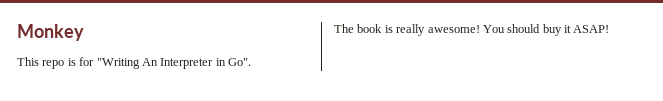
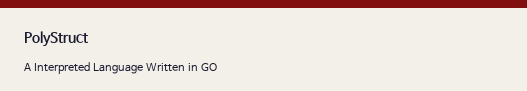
[17,24,84,41] [17,57,251,69] [334,24,610,36] Monkey // This repo is for "Writing An Interpreter in Go". // The book is really awesome! You should buy it ASAP! -> [24,31,88,47] [24,62,217,74] PolyStruct // A Interpreted Language Written in GO

